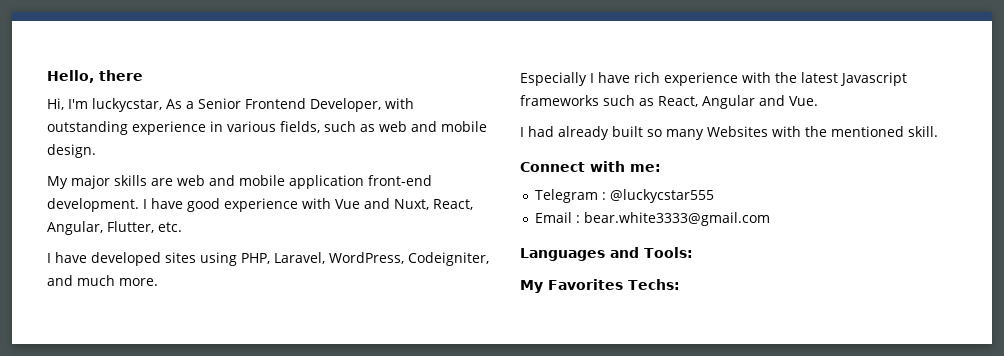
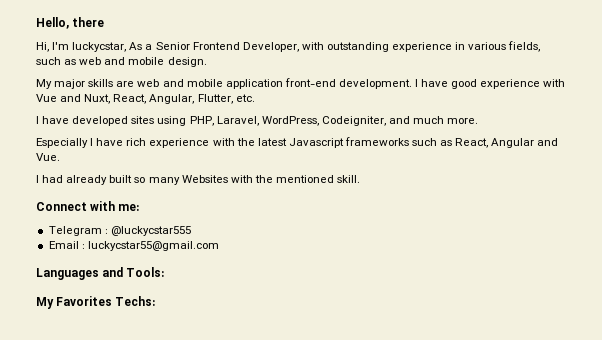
[583,212,770,226] bear.white3333@gmail.com -> [87,241,219,251] luckycstar55@gmail.com

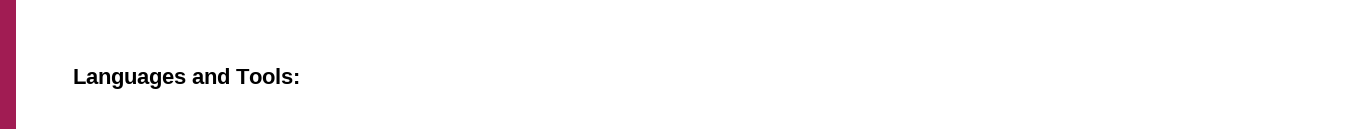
[36,17,105,29] [36,41,541,52] [36,57,207,67] [36,78,566,89] [36,94,255,104] [36,116,479,126] [36,137,559,148] [36,153,60,161] [36,175,361,185] [36,201,140,211] [48,226,191,236] [48,241,219,251] Hello, there // Hi, I'm luckycstar, As a Senior Frontend Developer, with outstanding experience in various fields, such as web and mobile design. // My major skills are web and mobile application front-end development. I have good experience with Vue and Nuxt, React, Angular, Flutter, etc. // I have developed sites using PHP, Laravel, WordPress, Codeigniter, and much more. // Especially I have rich experience with the latest Javascript frameworks such as React, Angular and Vue. // I had already built so many Websites with the mentioned skill. // Connect with me: // Telegram : @luckycstar555 // Email : luckycstar55@gmail.com // -> (73, 79) none
[36,296,156,309] // My Favorites Techs: -> (300, 76) none

